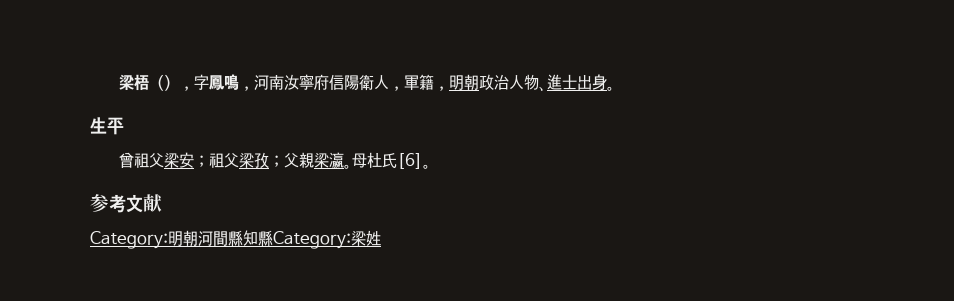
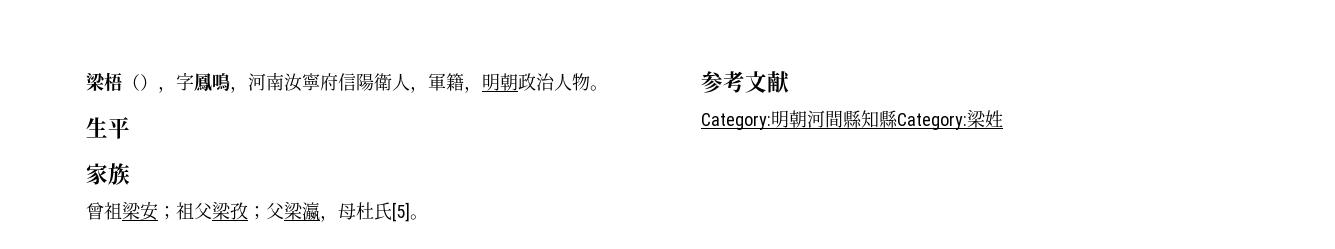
[538,74,607,92] 、進士出身 -> (590, 82) none
(124, 126) none -> [86,163,130,185] // 家族
[148,152,164,168] 父 -> (122, 211) none
[298,152,423,169] 親梁瀛。母杜氏[6] -> [284,201,410,222] 梁瀛，母杜氏[5]

